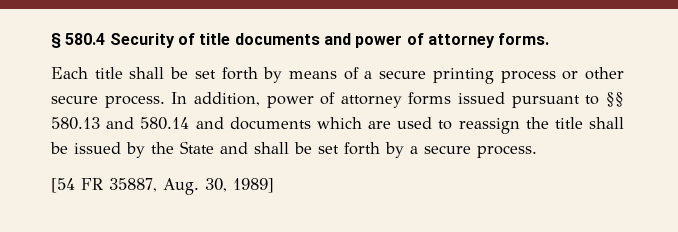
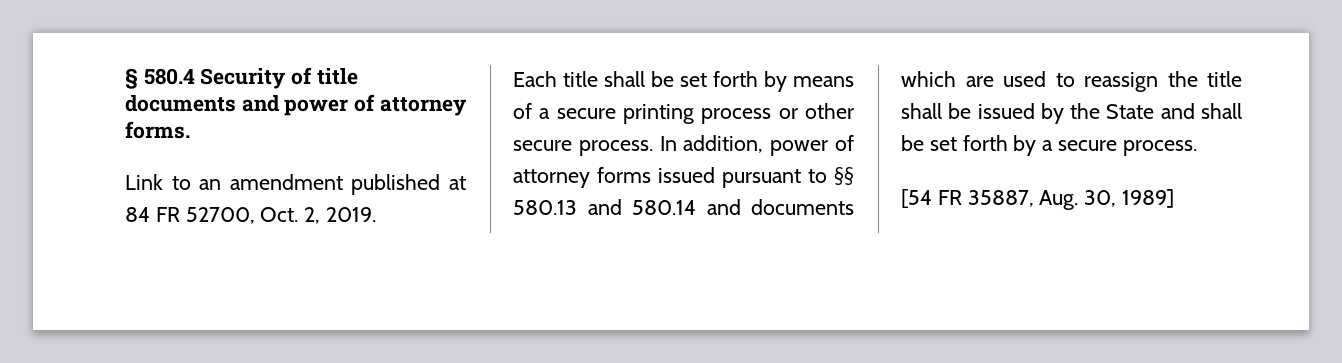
(550, 39) none -> [125,174,466,195] [125,207,377,224] // Link to an amendment published at 84 FR 52700, Oct. 2, 2019.

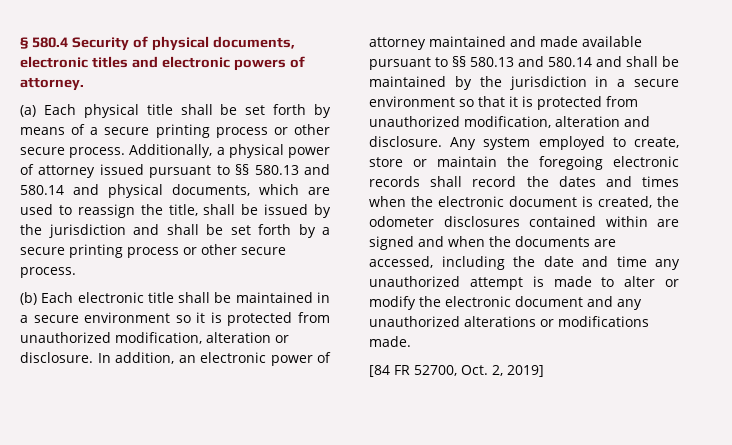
[316,68,358,85] [125,94,467,116] [125,121,190,139] [125,174,466,195] [125,207,377,224] [513,71,557,87] title documents and power of attorney forms. // Link to an amendment published at 84 FR 52700, Oct. 2, 2019. // Each -> [151,36,295,51] [20,56,305,71] [20,77,84,91] [20,104,139,118] physical documents, electronic titles and electronic powers of attorney. // (a) Each physical
[659,135,854,156] [513,167,651,188] In addition, power of attorney forms -> [129,144,330,158] [20,164,96,178] Additionally, a physical power of attorney
[751,199,854,215] documents -> [108,184,250,198] physical documents,
[1207,71,1242,87] title -> [168,204,198,216] title,
[1106,104,1155,119] State -> [48,224,126,238] jurisdiction
[1122,140,1197,156] [901,189,1175,210] process. // [54 FR 35887, Aug. 30, 1989] -> [69,244,286,258] [20,267,76,278] [20,292,330,305] [20,312,330,326] [20,332,289,344] [20,352,331,366] [369,36,642,50] [369,56,679,70] [369,76,679,90] [369,96,638,110] [369,116,650,128] [369,136,679,150] [369,156,679,170] [369,176,679,187] [369,196,679,208] [369,216,679,227] [369,236,616,250] [369,256,680,270] [369,276,679,290] [369,296,642,310] [369,316,649,327] [369,336,411,347] [369,365,544,377] printing process or other secure process. // (b) Each electronic title shall be maintained in a secure environment so it is protected from unauthorized modification, alteration or disclosure. In addition, an electronic power of attorney maintained and made available pursuant to §§ 580.13 and 580.14 and shall be maintained by the jurisdiction in a secure environment so that it is protected from unauthorized modification, alteration and disclosure. Any system employed to create, store or maintain the foregoing electronic records shall record the dates and times when the electronic document is created, the odometer disclosures contained within are signed and when the documents are accessed, including the date and time any unauthorized attempt is made to alter or modify the electronic document and any unauthorized alterations or modifications made. // [84 FR 52700, Oct. 2, 2019]

